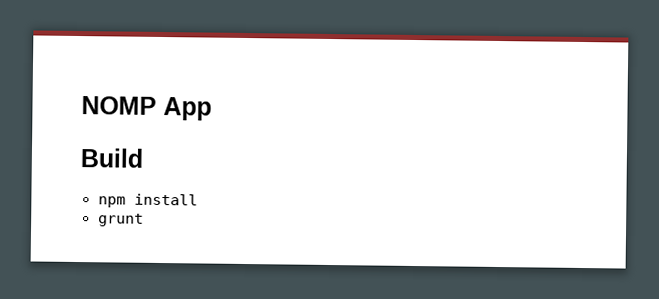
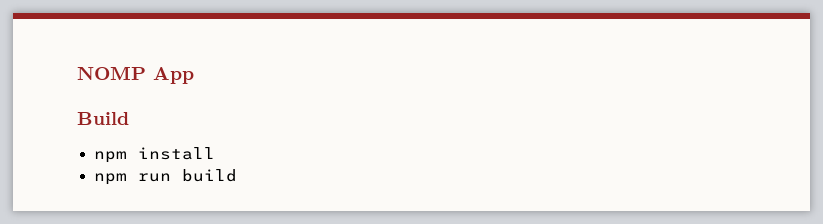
[97,213,144,227] grunt -> [93,169,237,185] npm run build

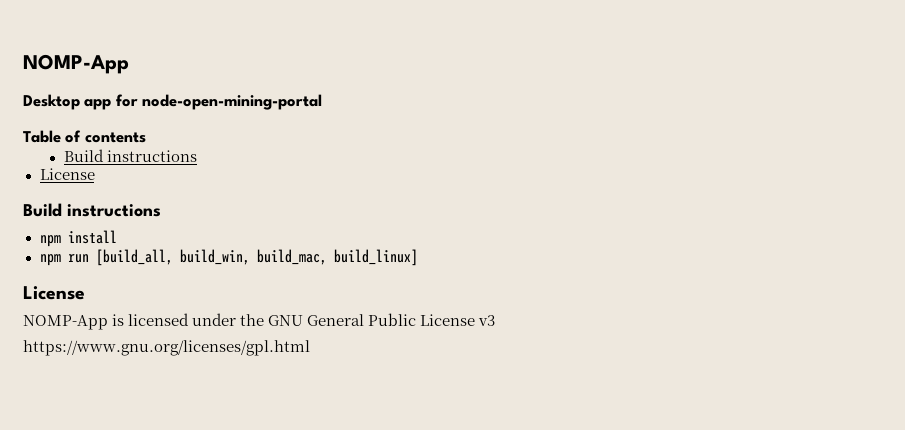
[77,66,194,84] [77,112,129,125] [93,147,215,163] [93,169,237,185] NOMP App // Build // npm install // npm run build -> [23,54,129,74] [23,94,323,110] [23,130,146,143] [63,149,198,162] [39,168,95,180] [23,203,161,217] [39,230,117,247] [39,249,418,266] [23,286,85,300] [23,313,496,330] [23,340,310,356] NOMP-App // Desktop app for node-open-mining-portal // Table of contents // Build instructions // License // Build instructions // npm install // npm run [build_all, build_win, build_mac, build_linux] // License // NOMP-App is licensed under the GNU General Public License v3 // https://www.gnu.org/licenses/gpl.html

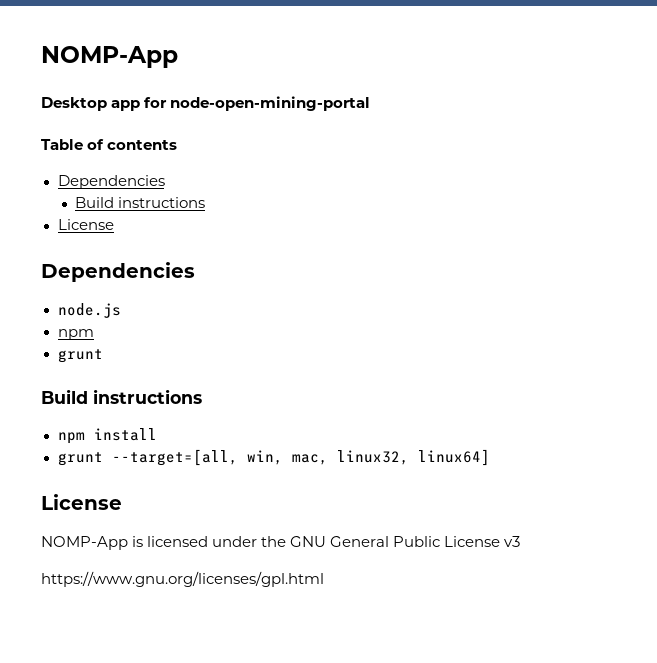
(146, 137) none -> [57,175,165,189] // Dependencies
(95, 174) none -> [41,262,195,282] [57,303,121,318] [57,329,94,340] [57,349,103,363] // Dependencies // node.js // npm // grunt
[39,249,418,266] npm run [build_all, build_win, build_mac, build_linux] -> [57,449,490,466] grunt --target=[all, win, mac, linux32, linux64]

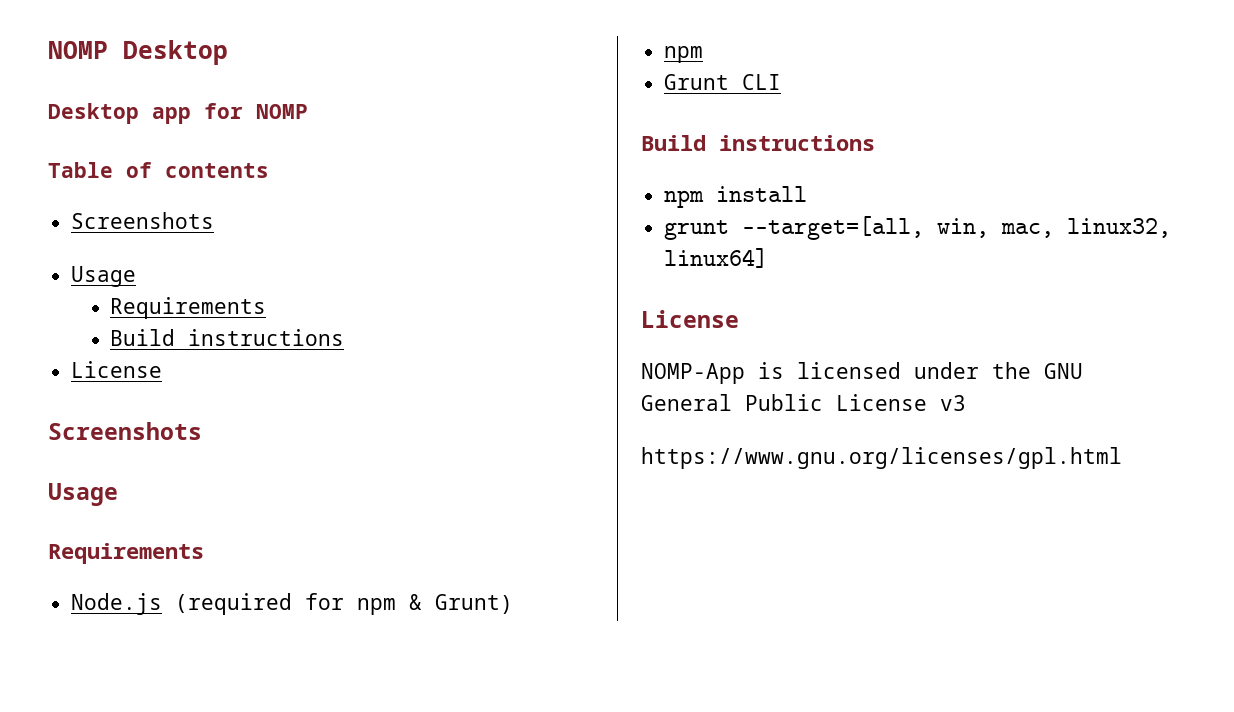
[41,46,178,68] NOMP-App -> [48,40,228,65] NOMP Desktop
[170,96,371,111] node-open-mining-portal -> [256,104,308,119] NOMP
[57,175,165,189] Dependencies -> [71,212,215,229] [71,266,137,287] [110,297,267,319] Screenshots // Usage // Requirements
[41,262,195,282] [57,303,121,318] Dependencies // node.js -> [48,422,202,440] [48,483,118,506] [48,543,204,564] [71,593,514,615] Screenshots // Usage // Requirements // Node.js (required for npm & Grunt)
[57,349,103,363] grunt -> [664,74,782,90] Grunt CLI

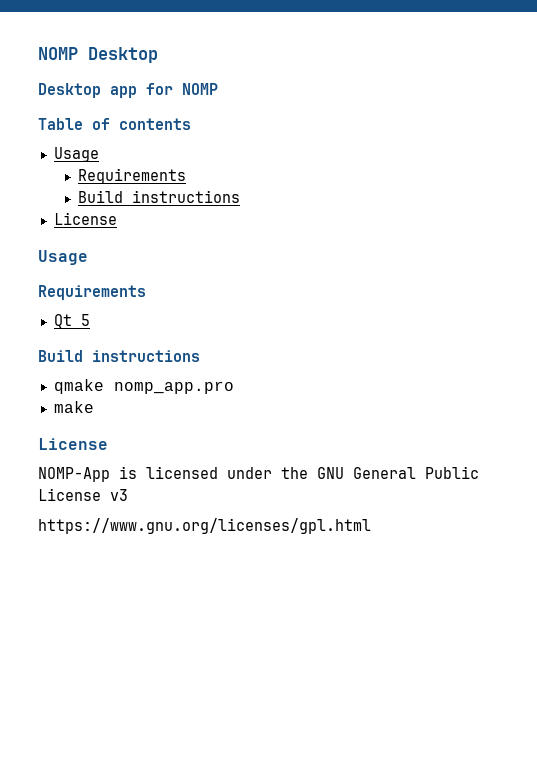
[71,212,215,229] // Screenshots -> (191, 124) none
[48,422,202,440] [48,483,118,506] [48,543,204,564] [71,593,514,615] [664,46,704,63] [664,74,782,90] [641,135,875,151] [664,186,808,208] [664,216,1172,240] [664,248,769,268] // Screenshots // Usage // Requirements // Node.js (required for npm & Grunt) // npm // Grunt CLI // Build instructions // npm install // grunt --target=[all, win, mac, linux32, linux64] -> [38,250,88,265] [38,285,146,300] [53,314,90,329] [38,350,200,362] [53,379,234,394] [53,401,94,413] // Usage // Requirements // Qt 5 // Build instructions // qmake nomp_app.pro // make

